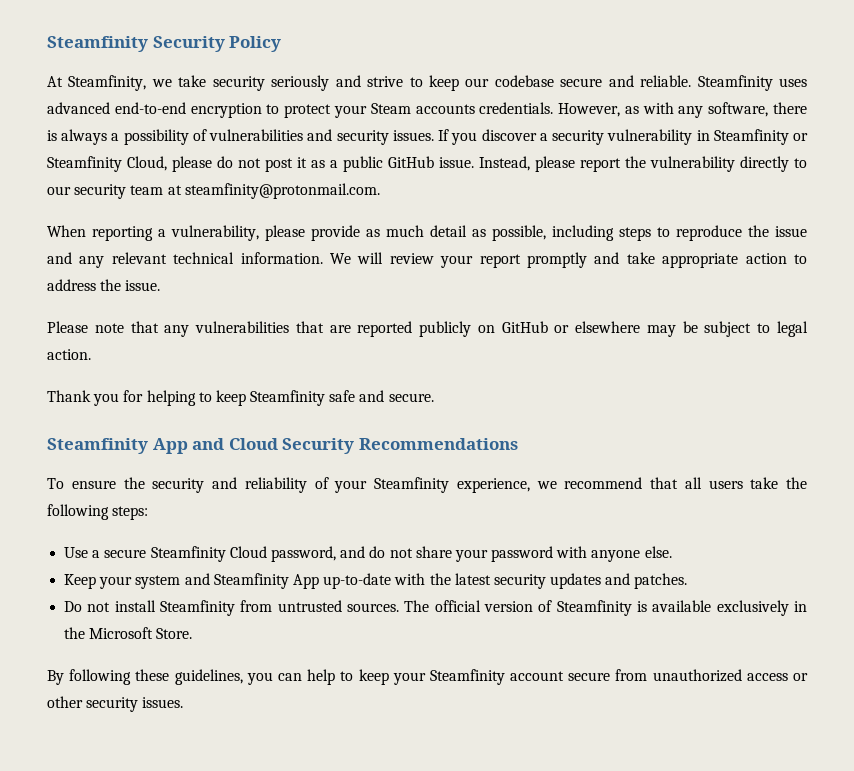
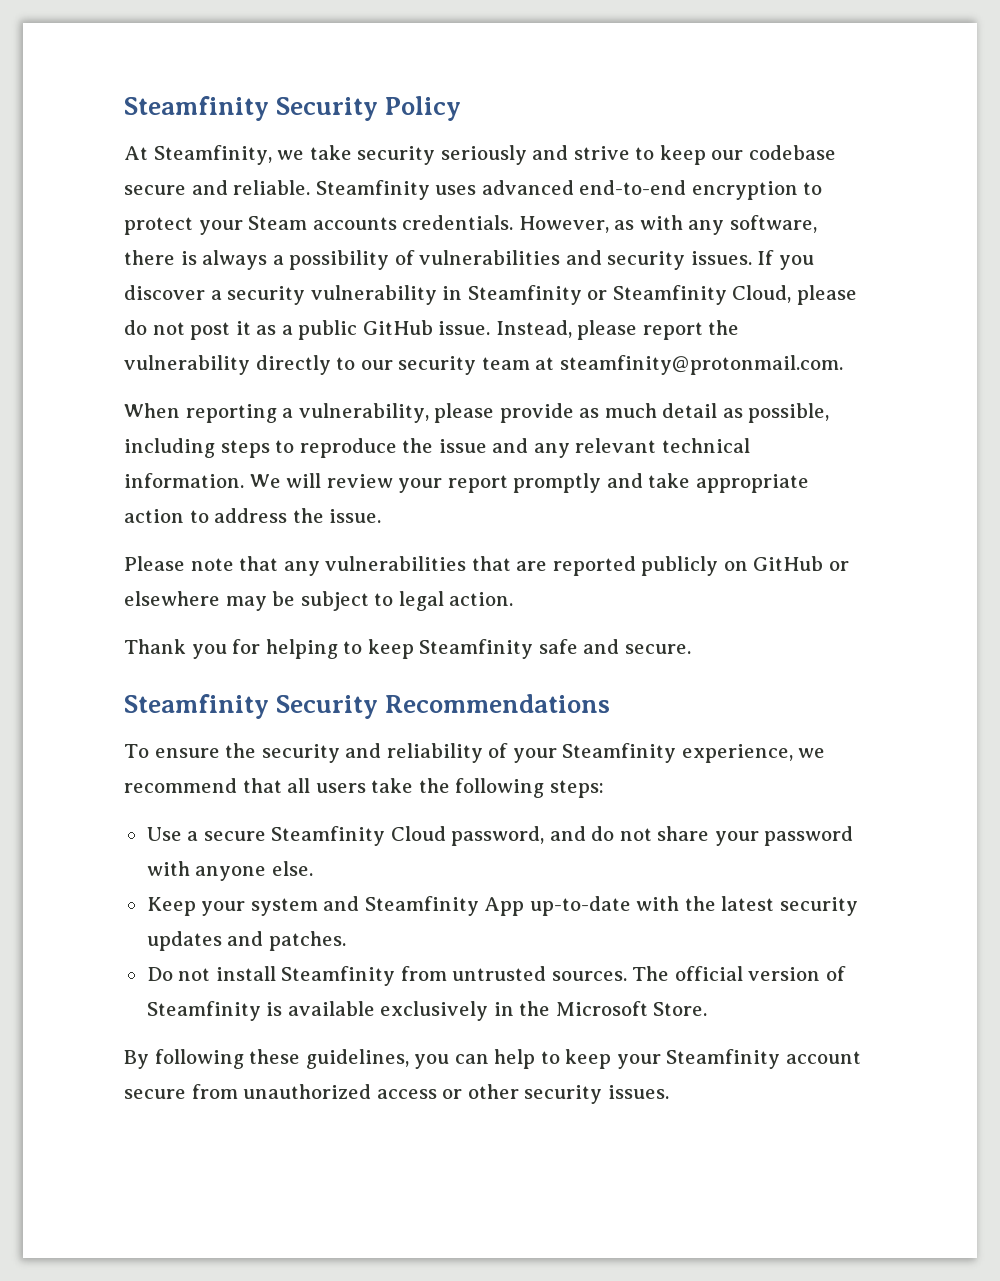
[152,438,278,454] App and Cloud -> (269, 706) none

